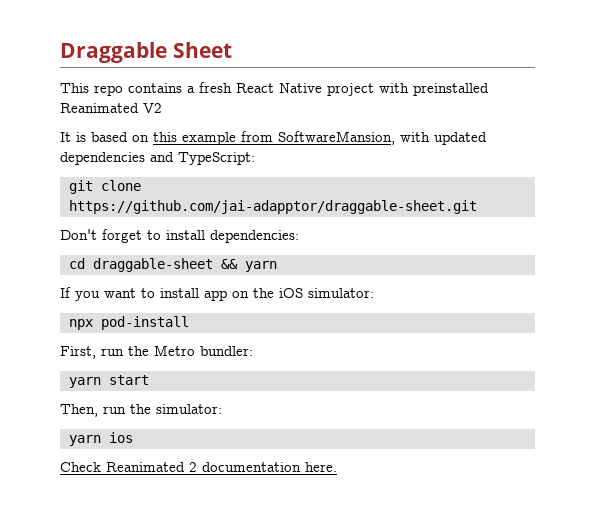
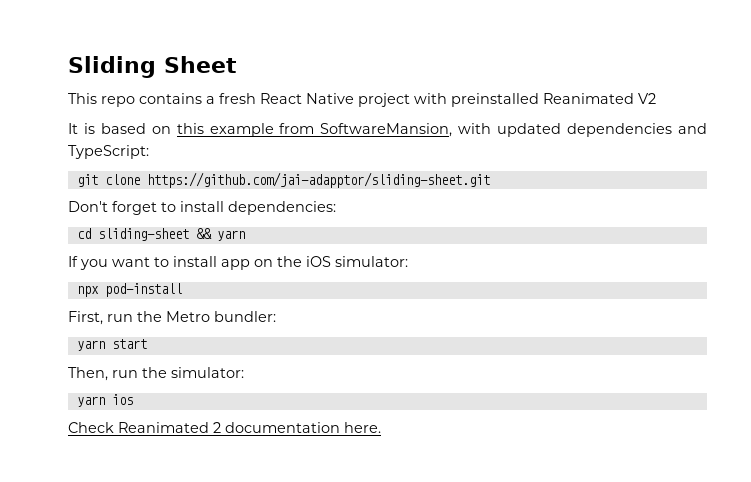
[60,42,167,63] Draggable -> [68,56,156,78] Sliding
[69,200,477,214] https://github.com/jai-adapptor/draggable-sheet.git -> [146,172,490,188] https://github.com/jai-adapptor/sliding-sheet.git
[93,258,213,272] draggable-sheet -> [97,228,189,241] sliding-sheet

